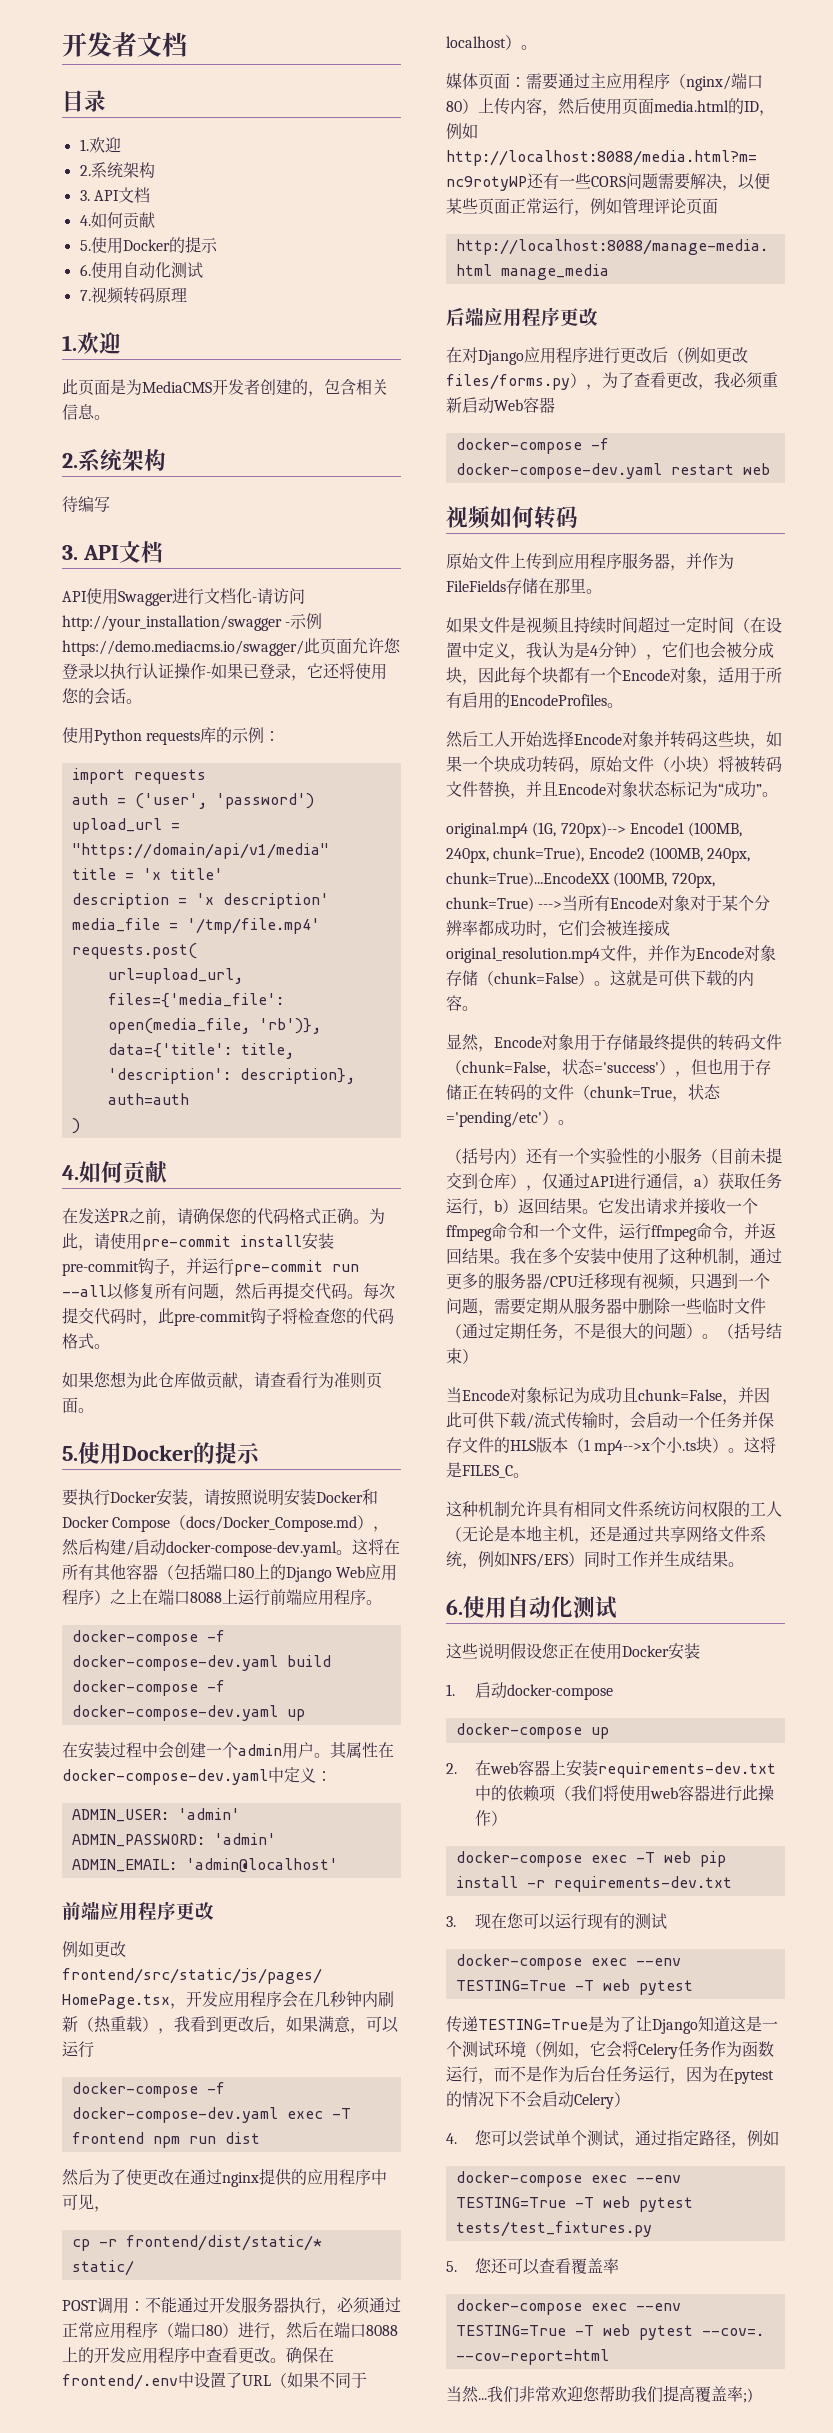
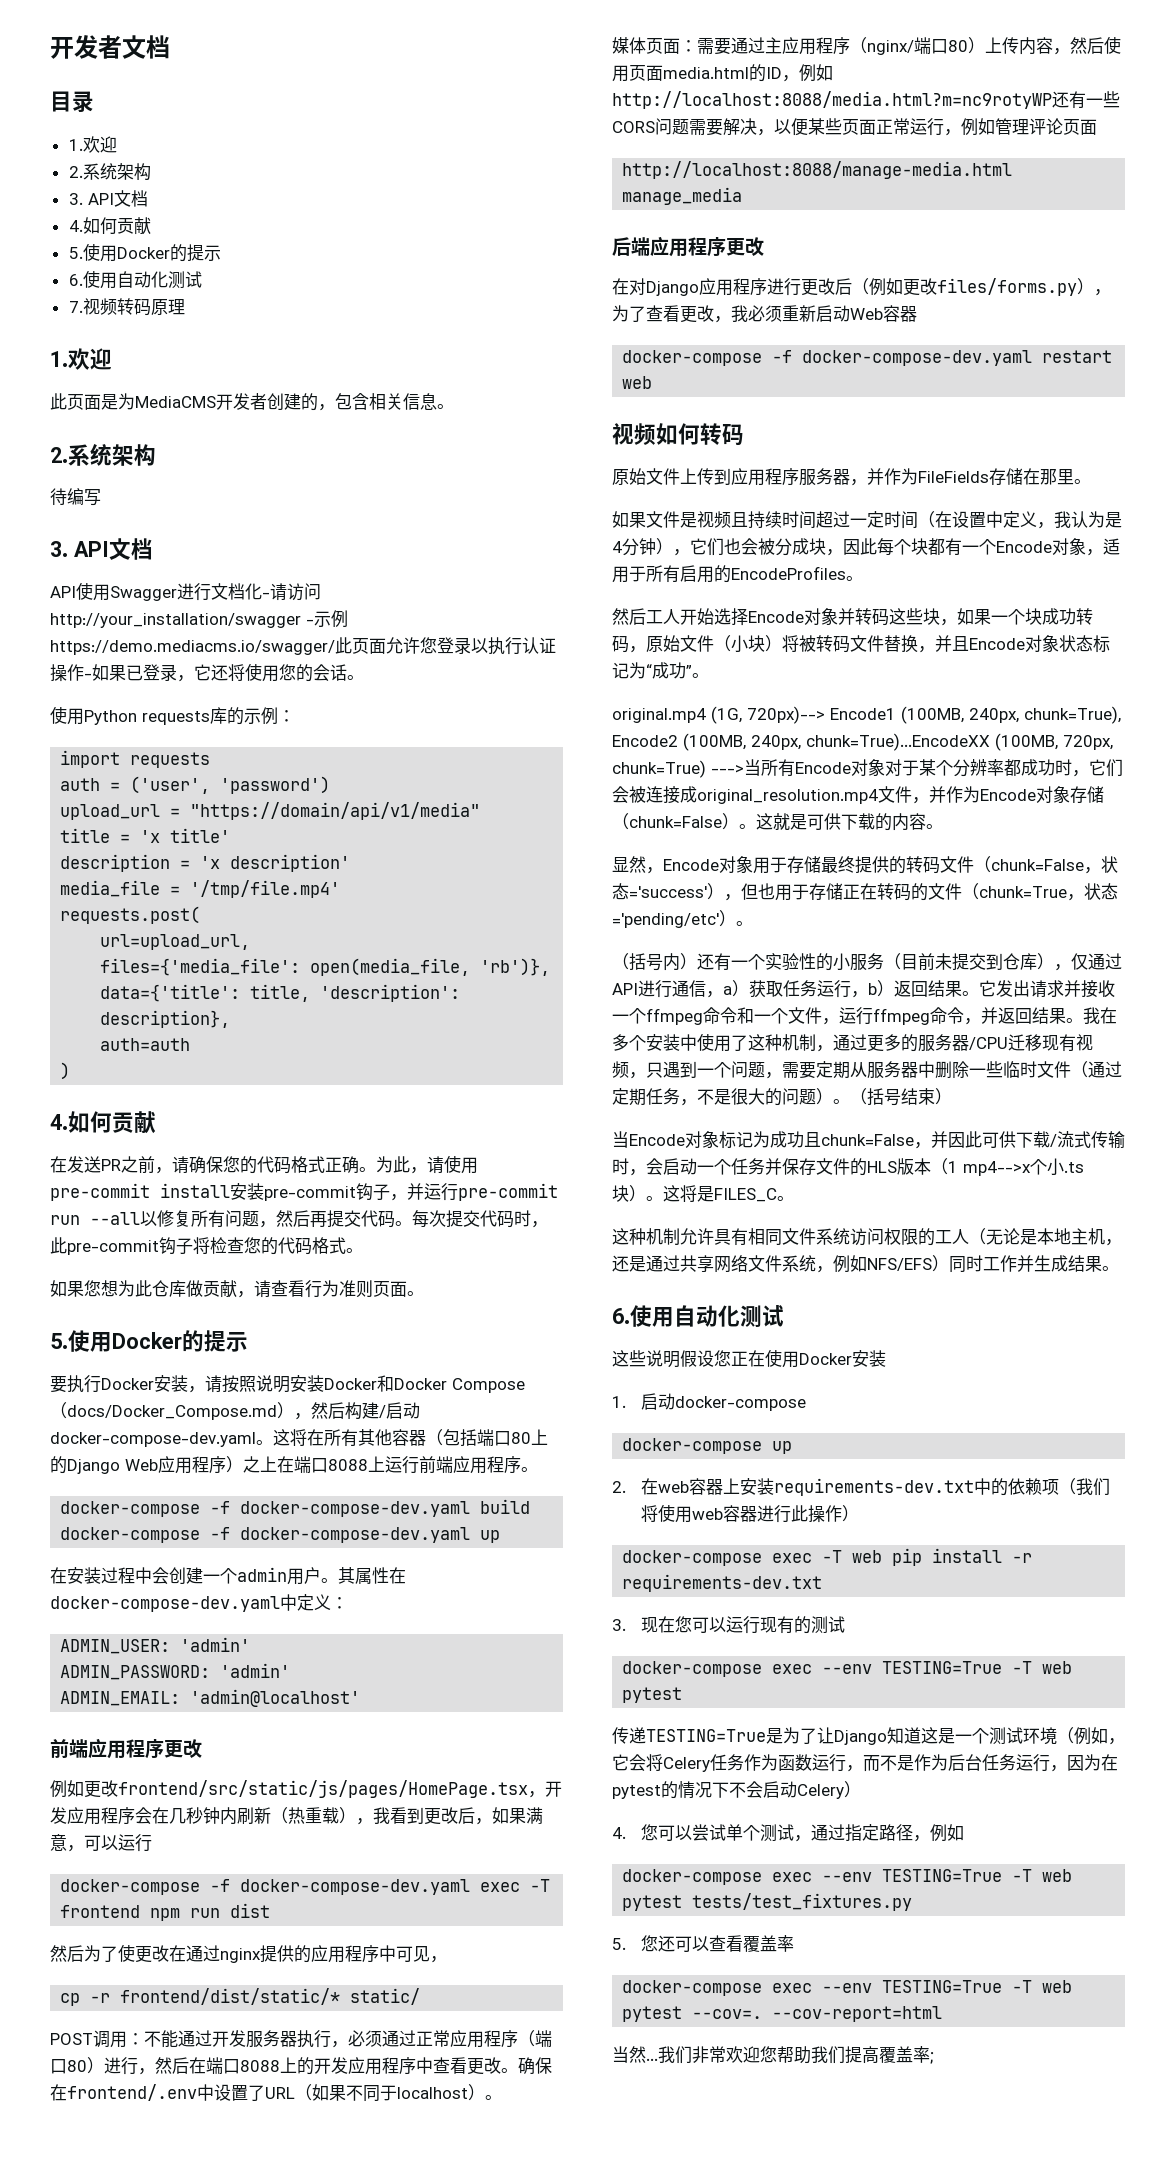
[743,2388,753,2403] ;) -> [930,2052,934,2064] ;

